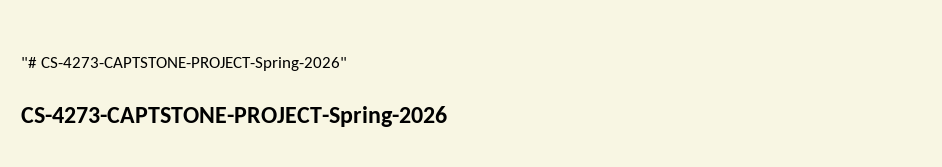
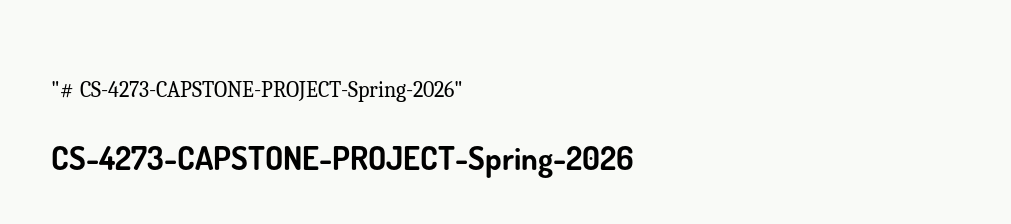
[40,57,347,71] [21,106,447,127] CS-4273-CAPTSTONE-PROJECT-Spring-2026" // CS-4273-CAPTSTONE-PROJECT-Spring-2026 -> [79,81,463,102] [51,146,634,178] CS-4273-CAPSTONE-PROJECT-Spring-2026" // CS-4273-CAPSTONE-PROJECT-Spring-2026

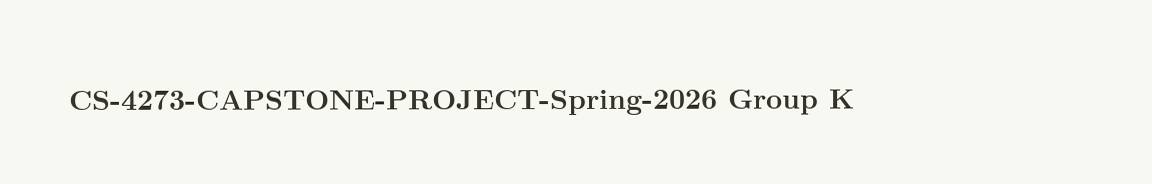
[51,81,463,102] [51,146,634,178] "# CS-4273-CAPSTONE-PROJECT-Spring-2026" // CS-4273-CAPSTONE-PROJECT-Spring-2026 -> [68,89,855,116] CS-4273-CAPSTONE-PROJECT-Spring-2026 Group K

